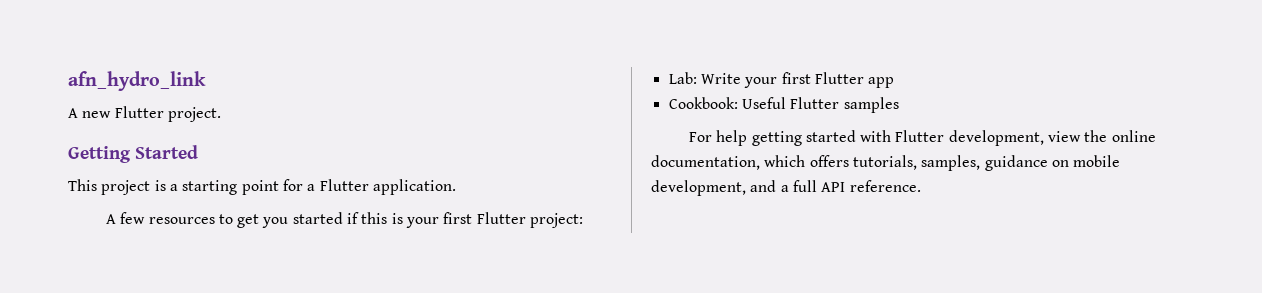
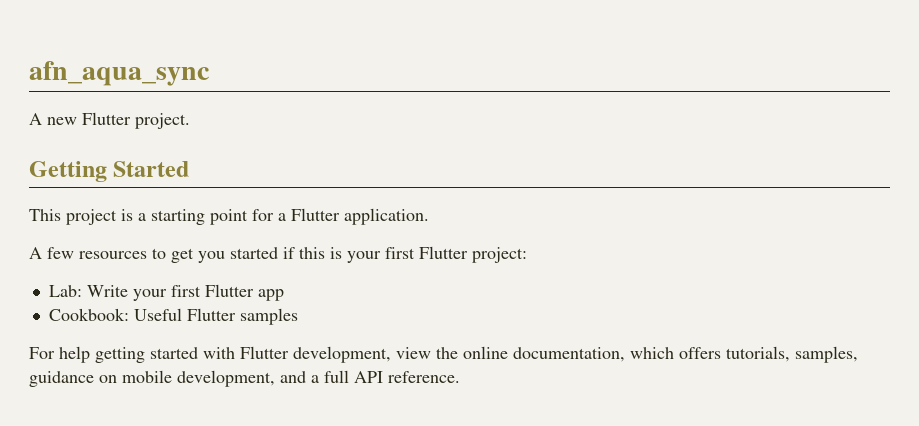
[68,71,206,91] afn_hydro_link -> [29,61,210,86] afn_aqua_sync

